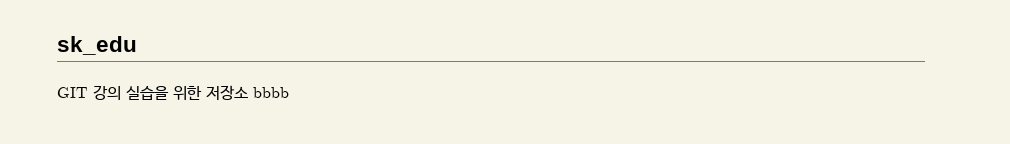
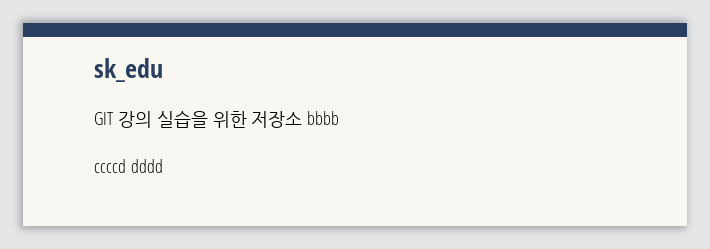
(289, 92) none -> [94,159,163,173] // ccccd dddd

